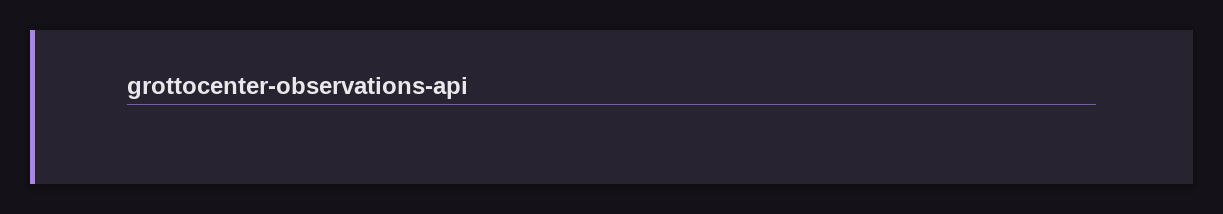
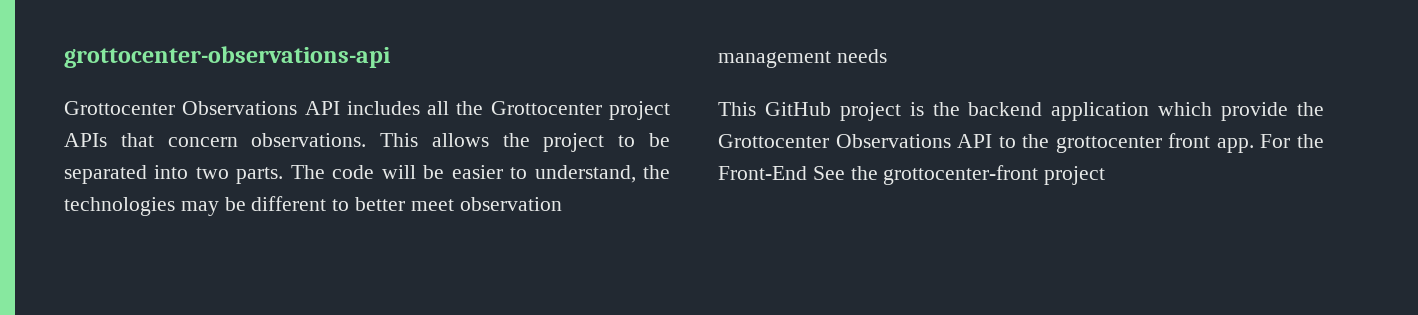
(468, 88) none -> [64,101,670,120] [64,133,670,152] [64,165,670,184] [64,196,562,216] [718,49,887,68] [718,102,1324,121] [718,133,1324,153] [718,165,1106,185] // Grottocenter Observations API includes all the Grottocenter project APIs that concern observations. This allows the project to be separated into two parts. The code will be easier to understand, the technologies may be different to better meet observation management needs // This GitHub project is the backend application which provide the Grottocenter Observations API to the grottocenter front app. For the Front-End See the grottocenter-front project

